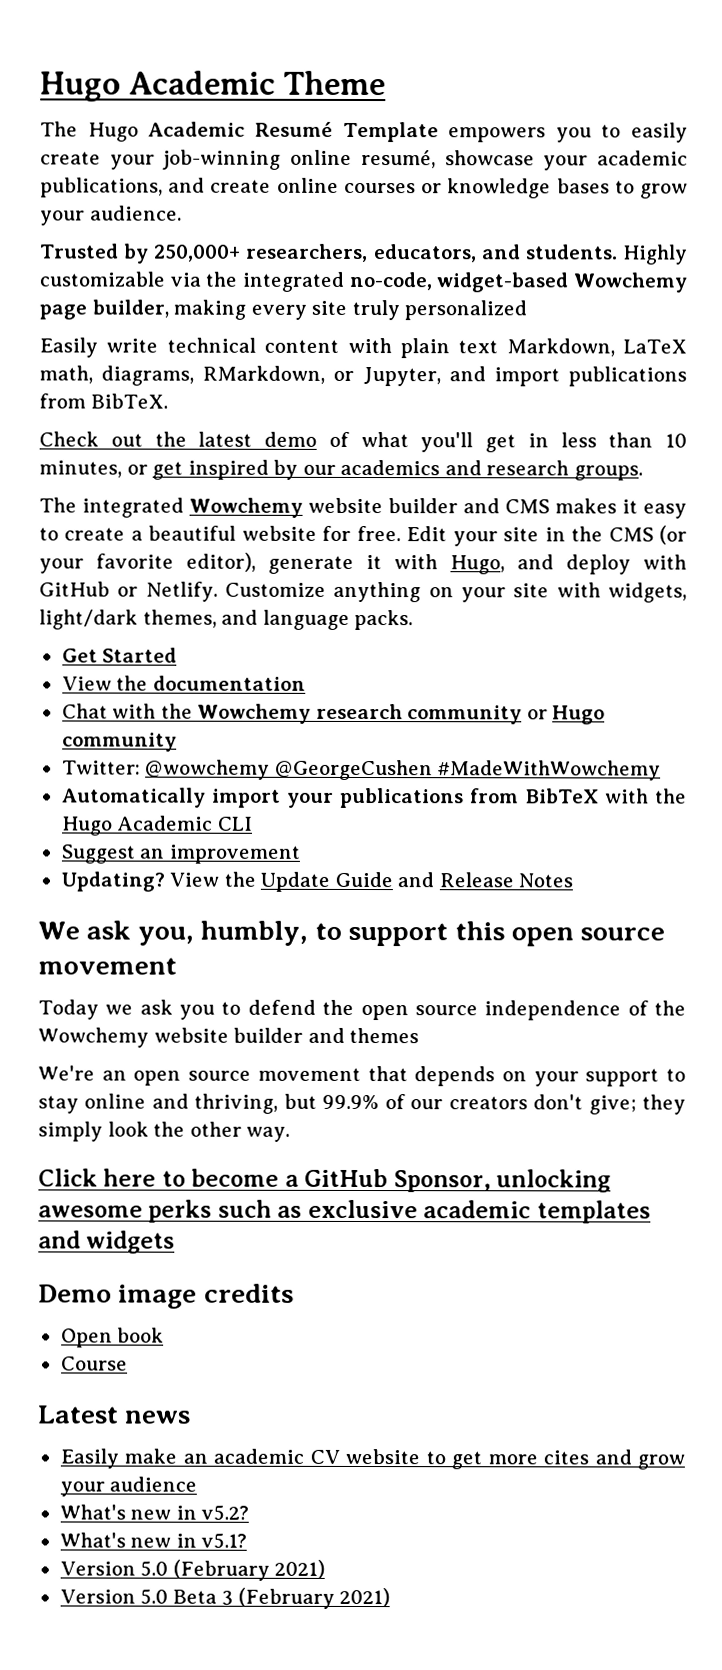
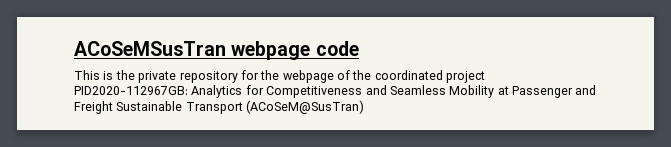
[40,70,387,102] [40,121,688,143] [40,149,688,171] [40,177,688,199] [40,205,182,226] [40,243,689,265] [39,271,688,293] [39,299,528,321] [39,337,688,359] [39,365,687,387] [39,393,168,409] [39,431,687,453] [39,459,643,481] [39,497,688,519] [39,525,687,547] [39,552,687,575] [39,581,688,603] [39,609,414,631] [61,647,178,663] [61,675,306,691] [61,703,606,725] [61,732,177,752] [61,759,662,781] [61,787,688,809] [60,815,253,836] [60,844,300,864] [60,871,574,892] [38,920,666,947] [38,957,177,975] [38,999,686,1021] [38,1027,420,1048] [38,1065,687,1087] [38,1093,686,1115] [38,1121,291,1142] [38,1168,612,1193] [38,1199,651,1224] [38,1230,176,1254] [38,1283,294,1309] [60,1327,165,1348] [60,1356,128,1371] [37,1405,191,1424] [59,1448,685,1470] [59,1476,198,1497] [59,1504,250,1521] [59,1532,248,1549] [59,1559,326,1581] [59,1587,391,1609] Hugo Academic Theme // The Hugo Academic Resumé Template empowers you to easily create your job-winning online resumé, showcase your academic publications, and create online courses or knowledge bases to grow your audience. // Trusted by 250,000+ researchers, educators, and students. Highly customizable via the integrated no-code, widget-based Wowchemy page builder, making every site truly personalized // Easily write technical content with plain text Markdown, LaTeX math, diagrams, RMarkdown, or Jupyter, and import publications from BibTeX. // Check out the latest demo of what you'll get in less than 10 minutes, or get inspired by our academics and research groups. // The integrated Wowchemy website builder and CMS makes it easy to create a beautiful website for free. Edit your site in the CMS (or your favorite editor), generate it with Hugo, and deploy with GitHub or Netlify. Customize anything on your site with widgets, light/dark themes, and language packs. // Get Started // View the documentation // Chat with the Wowchemy research community or Hugo community // Twitter: @wowchemy @GeorgeCushen #MadeWithWowchemy // Automatically import your publications from BibTeX with the Hugo Academic CLI // Suggest an improvement // Updating? View the Update Guide and Release Notes // We ask you, humbly, to support this open source movement // Today we ask you to defend the open source independence of the Wowchemy website builder and themes // We're an open source movement that depends on your support to stay online and thriving, but 99.9% of our creators don't give; they simply look the other way. // Click here to become a GitHub Sponsor, unlocking awesome perks such as exclusive academic templates and widgets // Demo image credits // Open book // Course // Latest news // Easily make an academic CV website to get more cites and grow your audience // What's new in v5.2? // What's new in v5.1? // Version 5.0 (February 2021) // Version 5.0 Beta 3 (February 2021) -> [74,41,359,60] [74,70,486,83] [74,85,597,98] [74,100,365,114] ACoSeMSusTran webpage code // This is the private repository for the webpage of the coordinated project PID2020-112967GB: Analytics for Competitiveness and Seamless Mobility at Passenger and Freight Sustainable Transport (ACoSeM@SusTran)

